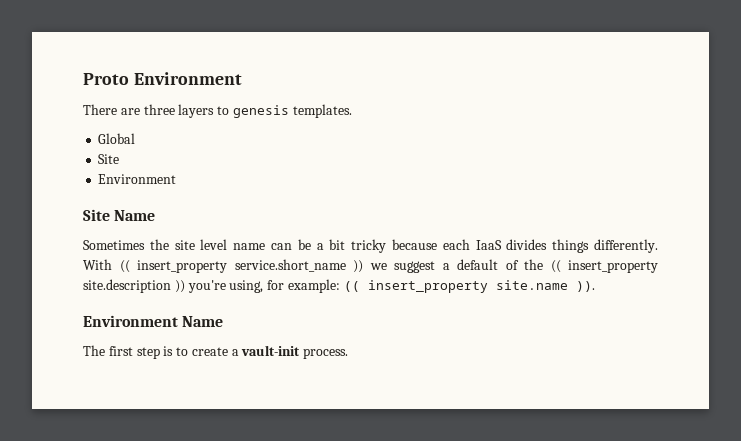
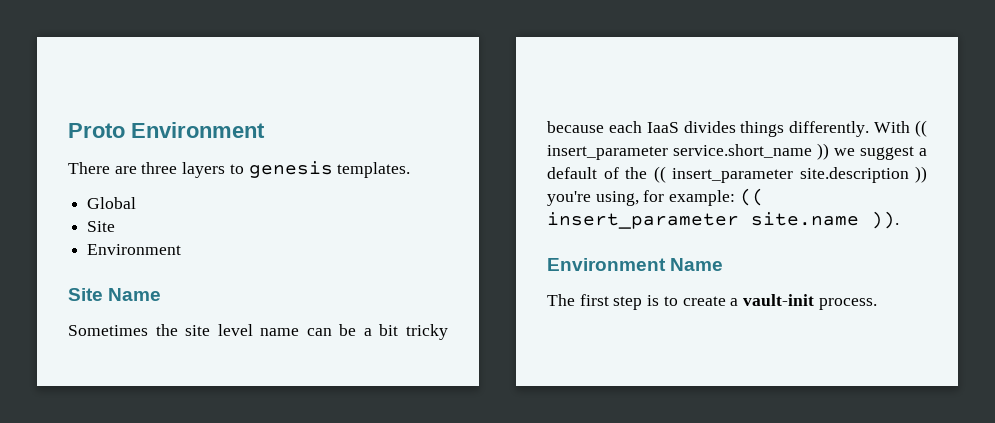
[137,260,227,273] insert_property -> [547,145,668,160] insert_parameter
[568,260,658,273] insert_property -> [672,168,793,183] insert_parameter
[367,280,488,293] insert_property -> [547,212,739,229] insert_parameter

